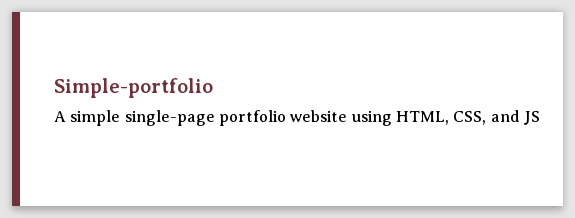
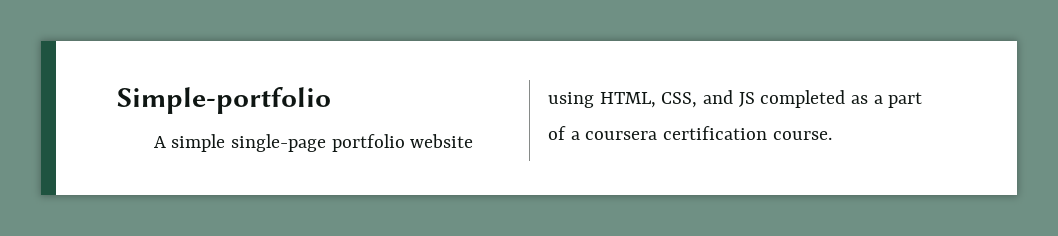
(540, 118) none -> [760,90,923,108] [548,126,832,140] completed as a part of a coursera certification course.

